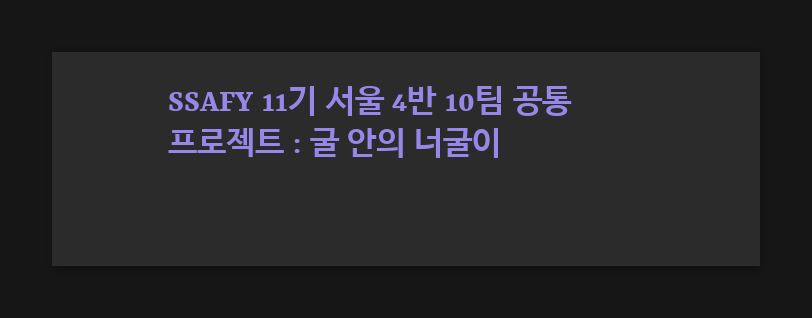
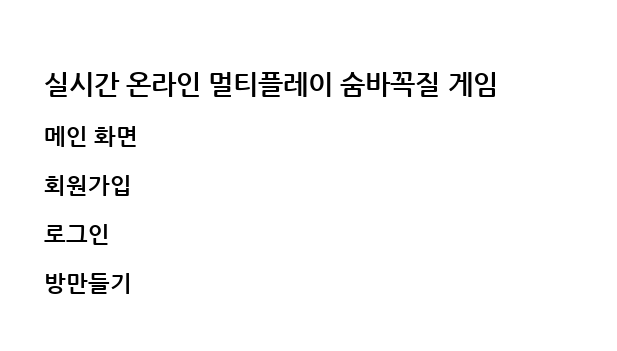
[168,86,572,116] [168,128,502,158] SSAFY 11기 서울 4반 10팀 공통 프로젝트 : 굴 안의 너굴이 -> [44,72,498,97] [44,126,139,147] [44,175,132,196] [44,224,110,245] [44,273,132,294] 실시간 온라인 멀티플레이 숨바꼭질 게임 // 메인 화면 // 회원가입 // 로그인 // 방만들기

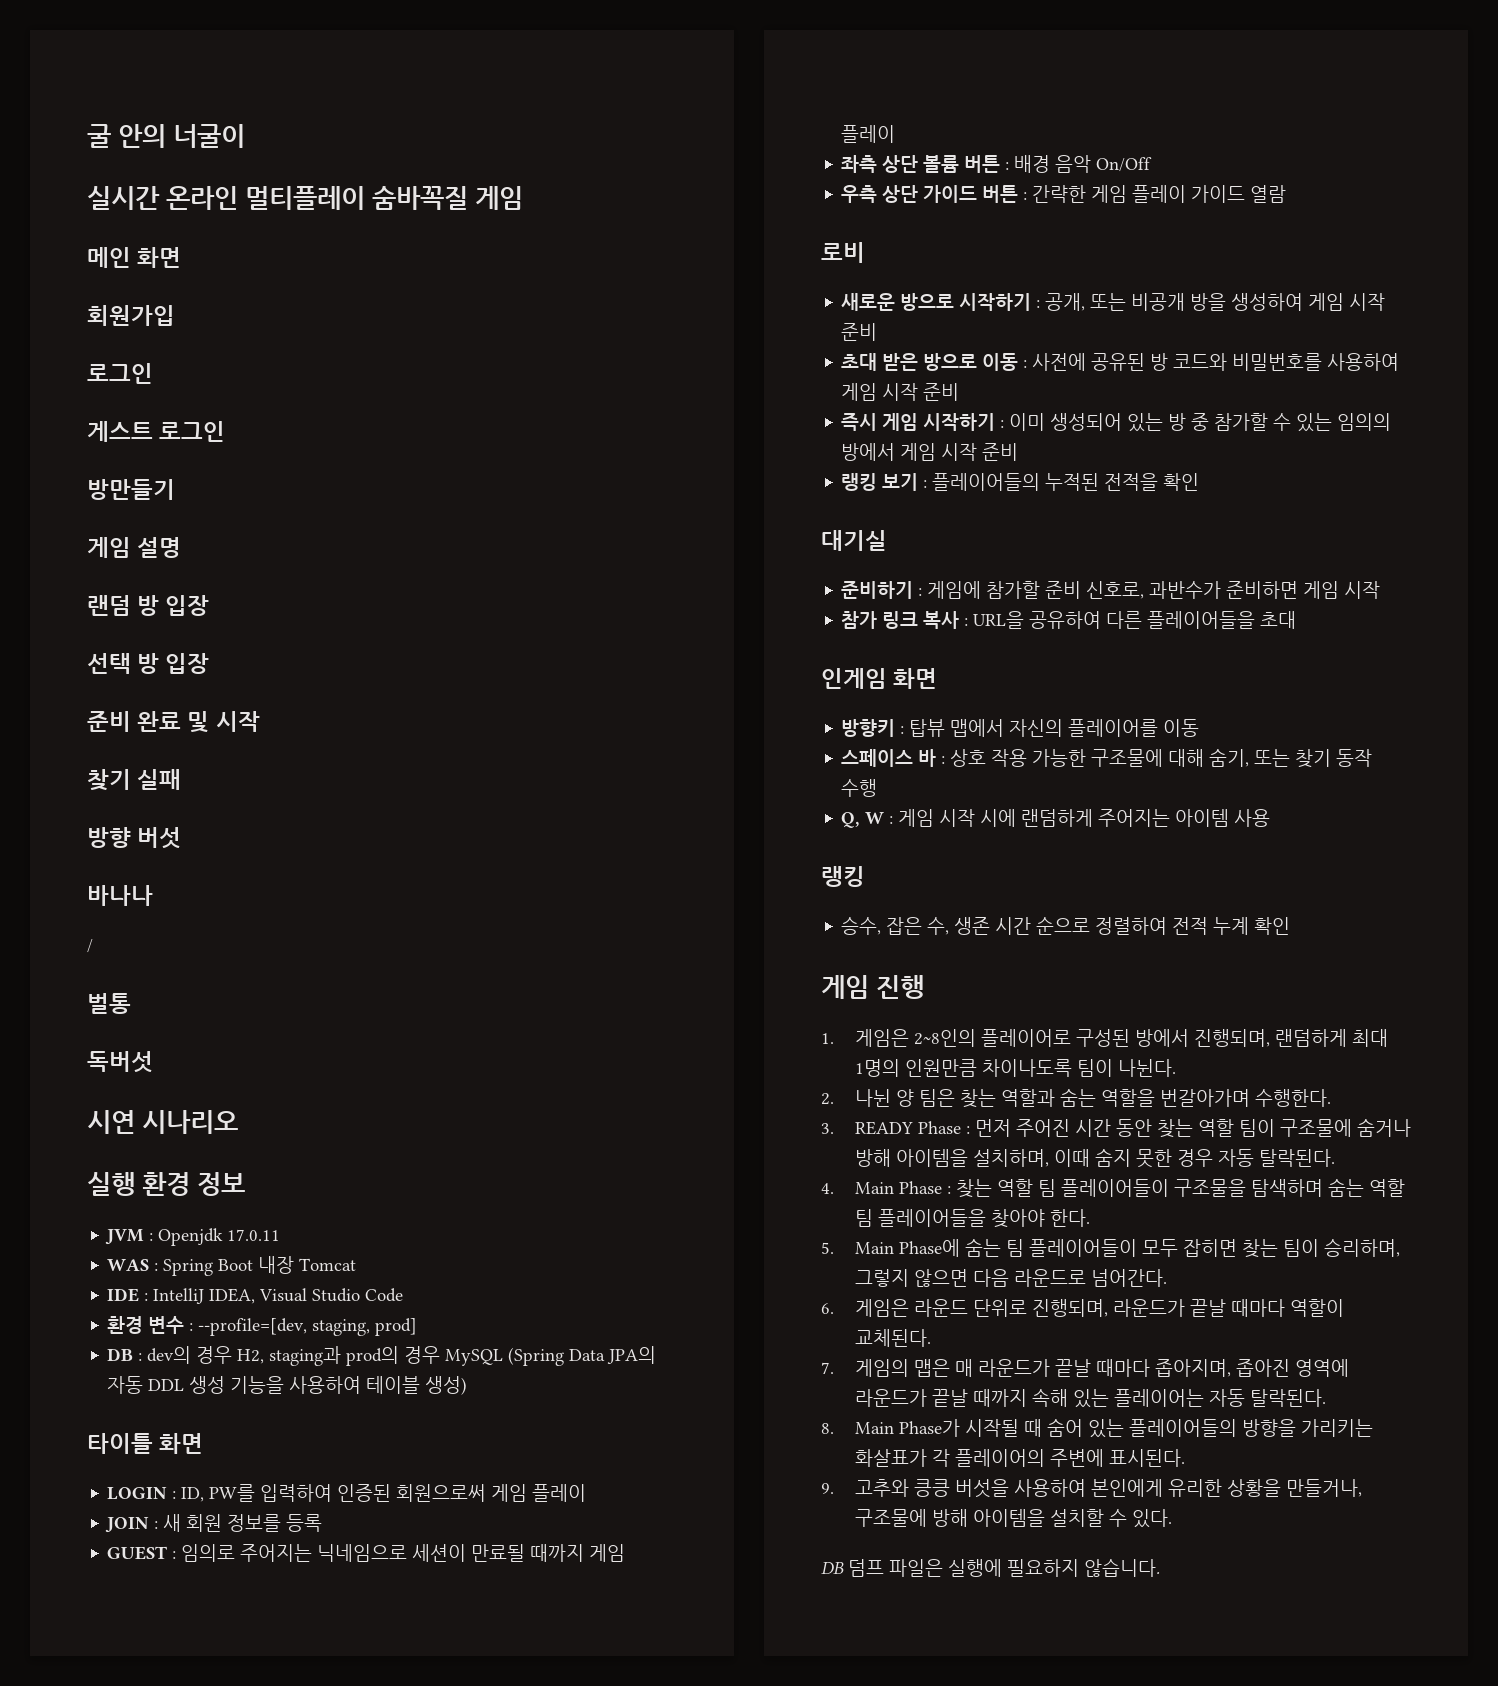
(44, 84) none -> [87,124,245,148] 굴 안의 너굴이 //
(110, 234) none -> [87,421,226,442] // 게스트 로그인
(132, 283) none -> [87,537,182,558] [87,595,210,616] [87,653,210,674] [87,711,260,733] [87,769,182,791] [87,827,182,849] [87,885,153,906] [87,939,93,953] [87,993,131,1014] [87,1051,153,1073] [87,1110,238,1134] [87,1172,245,1196] [105,1228,281,1246] [107,1256,357,1276] [107,1288,404,1304] [107,1316,418,1336] [107,1346,657,1366] [107,1376,468,1395] [87,1433,204,1454] [107,1484,587,1502] [105,1514,323,1533] [107,1544,626,1562] [841,125,896,143] [841,155,1153,173] [841,185,1287,203] [821,242,865,263] [841,293,1386,311] [841,323,878,341] [841,353,1400,371] [841,383,960,401] [841,413,1392,432] [841,443,1019,461] [841,473,1200,491] [821,530,887,551] [841,581,1381,599] [841,611,1297,629] [821,668,938,689] [841,719,1200,737] [841,748,1373,768] [841,779,878,797] [841,809,1271,828] [821,866,865,887] [841,916,1291,935] [821,975,924,999] [821,1029,1388,1047] [854,1059,1176,1077] [821,1088,1331,1108] [821,1118,1411,1138] [854,1148,1335,1168] [821,1178,1405,1198] [854,1209,1090,1228] [821,1238,1400,1258] [854,1269,1167,1287] [821,1299,1344,1317] [854,1329,931,1347] [821,1359,1349,1377] [854,1388,1326,1408] [821,1418,1373,1438] [854,1449,1185,1467] [821,1479,1362,1498] [854,1509,1172,1528] [821,1558,1160,1577] // 게임 설명 // 랜덤 방 입장 // 선택 방 입장 // 준비 완료 및 시작 // 찾기 실패 // 방향 버섯 // 바나나 // / // 벌통 // 독버섯 // 시연 시나리오 // 실행 환경 정보 // JVM : Openjdk 17.0.11 // WAS : Spring Boot 내장 Tomcat // IDE : IntelliJ IDEA, Visual Studio Code // 환경 변수 : --profile=[dev, staging, prod] // DB : dev의 경우 H2, staging과 prod의 경우 MySQL (Spring Data JPA의 자동 DDL 생성 기능을 사용하여 테이블 생성) // 타이틀 화면 // LOGIN : ID, PW를 입력하여 인증된 회원으로써 게임 플레이 // JOIN : 새 회원 정보를 등록 // GUEST : 임의로 주어지는 닉네임으로 세션이 만료될 때까지 게임 플레이 // 좌측 상단 볼륨 버튼 : 배경 음악 On/Off // 우측 상단 가이드 버튼 : 간략한 게임 플레이 가이드 열람 // 로비 // 새로운 방으로 시작하기 : 공개, 또는 비공개 방을 생성하여 게임 시작 준비 // 초대 받은 방으로 이동 : 사전에 공유된 방 코드와 비밀번호를 사용하여 게임 시작 준비 // 즉시 게임 시작하기 : 이미 생성되어 있는 방 중 참가할 수 있는 임의의 방에서 게임 시작 준비 // 랭킹 보기 : 플레이어들의 누적된 전적을 확인 // 대기실 // 준비하기 : 게임에 참가할 준비 신호로, 과반수가 준비하면 게임 시작 // 참가 링크 복사 : URL을 공유하여 다른 플레이어들을 초대 // 인게임 화면 // 방향키 : 탑뷰 맵에서 자신의 플레이어를 이동 // 스페이스 바 : 상호 작용 가능한 구조물에 대해 숨기, 또는 찾기 동작 수행 // Q, W : 게임 시작 시에 랜덤하게 주어지는 아이템 사용 // 랭킹 // 승수, 잡은 수, 생존 시간 순으로 정렬하여 전적 누계 확인 // 게임 진행 // 1. 게임은 2~8인의 플레이어로 구성된 방에서 진행되며, 랜덤하게 최대 1명의 인원만큼 차이나도록 팀이 나뉜다. // 2. 나뉜 양 팀은 찾는 역할과 숨는 역할을 번갈아가며 수행한다. // 3. READY Phase : 먼저 주어진 시간 동안 찾는 역할 팀이 구조물에 숨거나 방해 아이템을 설치하며, 이때 숨지 못한 경우 자동 탈락된다. // 4. Main Phase : 찾는 역할 팀 플레이어들이 구조물을 탐색하며 숨는 역할 팀 플레이어들을 찾아야 한다. // 5. Main Phase에 숨는 팀 플레이어들이 모두 잡히면 찾는 팀이 승리하며, 그렇지 않으면 다음 라운드로 넘어간다. // 6. 게임은 라운드 단위로 진행되며, 라운드가 끝날 때마다 역할이 교체된다. // 7. 게임의 맵은 매 라운드가 끝날 때마다 좁아지며, 좁아진 영역에 라운드가 끝날 때까지 속해 있는 플레이어는 자동 탈락된다. // 8. Main Phase가 시작될 때 숨어 있는 플레이어들의 방향을 가리키는 화살표가 각 플레이어의 주변에 표시된다. // 9. 고추와 킁킁 버섯을 사용하여 본인에게 유리한 상황을 만들거나, 구조물에 방해 아이템을 설치할 수 있다. // DB 덤프 파일은 실행에 필요하지 않습니다.

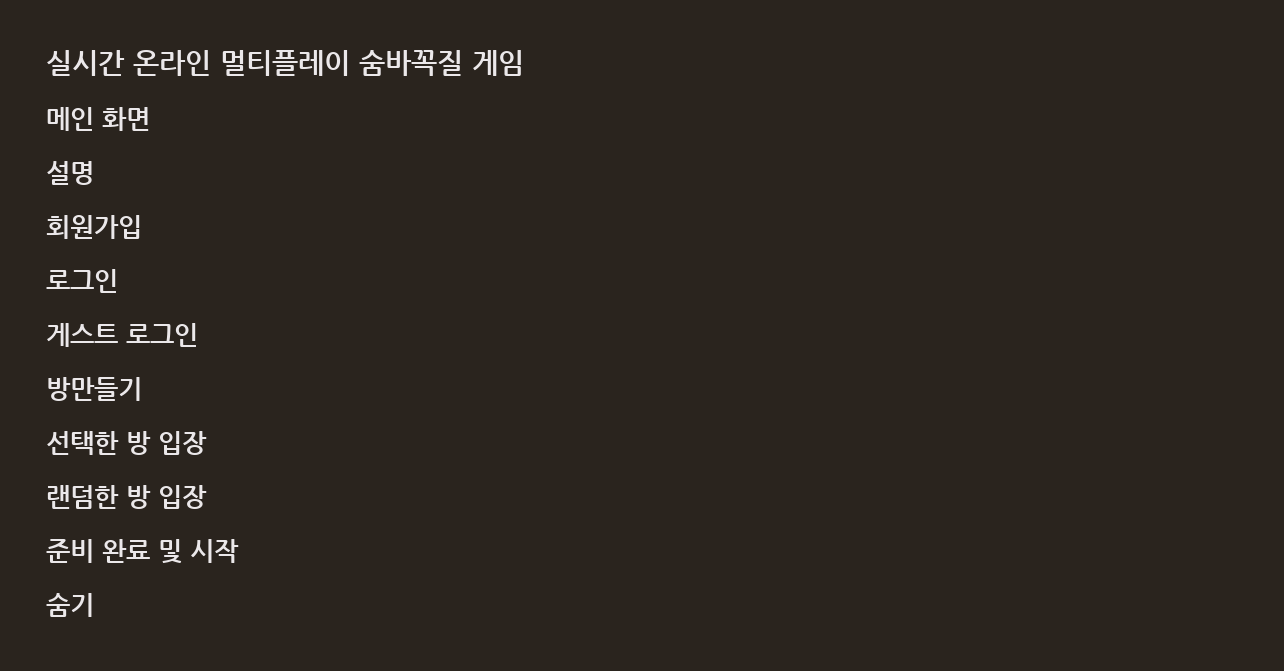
[87,124,245,148] 굴 안의 너굴이 // -> (46, 63) none
(182, 257) none -> [46,161,94,185] // 설명
[87,537,182,558] [87,595,210,616] [87,653,131,674] 게임 설명 // 랜덤 방 입장 // 선택 -> [46,431,207,455] [46,485,119,509] 선택한 방 입장 // 랜덤한
[87,769,182,791] [87,827,182,849] [87,885,153,906] [87,939,93,953] [87,993,131,1014] [87,1051,153,1073] [87,1110,238,1134] [87,1172,245,1196] [105,1228,281,1246] [107,1256,357,1276] [107,1288,404,1304] [107,1316,418,1336] [107,1346,657,1366] [107,1376,468,1395] [87,1433,204,1454] [107,1484,587,1502] [105,1514,323,1533] [107,1544,626,1562] [841,125,896,143] [841,155,1153,173] [841,185,1287,203] [821,242,865,263] [841,293,1386,311] [841,323,878,341] [841,353,1400,371] [841,383,960,401] [841,413,1392,432] [841,443,1019,461] [841,473,1200,491] [821,530,887,551] [841,581,1381,599] [841,611,1297,629] [821,668,938,689] [841,719,1200,737] [841,748,1373,768] [841,779,878,797] [841,809,1271,828] [821,866,865,887] [841,916,1291,935] [821,975,924,999] [821,1029,1388,1047] [854,1059,1176,1077] [821,1088,1331,1108] [821,1118,1411,1138] [854,1148,1335,1168] [821,1178,1405,1198] [854,1209,1090,1228] [821,1238,1400,1258] [854,1269,1167,1287] [821,1299,1344,1317] [854,1329,931,1347] [821,1359,1349,1377] [854,1388,1326,1408] [821,1418,1373,1438] [854,1449,1185,1467] [821,1479,1362,1498] [854,1509,1172,1528] [821,1558,1160,1577] 찾기 실패 // 방향 버섯 // 바나나 // / // 벌통 // 독버섯 // 시연 시나리오 // 실행 환경 정보 // JVM : Openjdk 17.0.11 // WAS : Spring Boot 내장 Tomcat // IDE : IntelliJ IDEA, Visual Studio Code // 환경 변수 : --profile=[dev, staging, prod] // DB : dev의 경우 H2, staging과 prod의 경우 MySQL (Spring Data JPA의 자동 DDL 생성 기능을 사용하여 테이블 생성) // 타이틀 화면 // LOGIN : ID, PW를 입력하여 인증된 회원으로써 게임 플레이 // JOIN : 새 회원 정보를 등록 // GUEST : 임의로 주어지는 닉네임으로 세션이 만료될 때까지 게임 플레이 // 좌측 상단 볼륨 버튼 : 배경 음악 On/Off // 우측 상단 가이드 버튼 : 간략한 게임 플레이 가이드 열람 // 로비 // 새로운 방으로 시작하기 : 공개, 또는 비공개 방을 생성하여 게임 시작 준비 // 초대 받은 방으로 이동 : 사전에 공유된 방 코드와 비밀번호를 사용하여 게임 시작 준비 // 즉시 게임 시작하기 : 이미 생성되어 있는 방 중 참가할 수 있는 임의의 방에서 게임 시작 준비 // 랭킹 보기 : 플레이어들의 누적된 전적을 확인 // 대기실 // 준비하기 : 게임에 참가할 준비 신호로, 과반수가 준비하면 게임 시작 // 참가 링크 복사 : URL을 공유하여 다른 플레이어들을 초대 // 인게임 화면 // 방향키 : 탑뷰 맵에서 자신의 플레이어를 이동 // 스페이스 바 : 상호 작용 가능한 구조물에 대해 숨기, 또는 찾기 동작 수행 // Q, W : 게임 시작 시에 랜덤하게 주어지는 아이템 사용 // 랭킹 // 승수, 잡은 수, 생존 시간 순으로 정렬하여 전적 누계 확인 // 게임 진행 // 1. 게임은 2~8인의 플레이어로 구성된 방에서 진행되며, 랜덤하게 최대 1명의 인원만큼 차이나도록 팀이 나뉜다. // 2. 나뉜 양 팀은 찾는 역할과 숨는 역할을 번갈아가며 수행한다. // 3. READY Phase : 먼저 주어진 시간 동안 찾는 역할 팀이 구조물에 숨거나 방해 아이템을 설치하며, 이때 숨지 못한 경우 자동 탈락된다. // 4. Main Phase : 찾는 역할 팀 플레이어들이 구조물을 탐색하며 숨는 역할 팀 플레이어들을 찾아야 한다. // 5. Main Phase에 숨는 팀 플레이어들이 모두 잡히면 찾는 팀이 승리하며, 그렇지 않으면 다음 라운드로 넘어간다. // 6. 게임은 라운드 단위로 진행되며, 라운드가 끝날 때마다 역할이 교체된다. // 7. 게임의 맵은 매 라운드가 끝날 때마다 좁아지며, 좁아진 영역에 라운드가 끝날 때까지 속해 있는 플레이어는 자동 탈락된다. // 8. Main Phase가 시작될 때 숨어 있는 플레이어들의 방향을 가리키는 화살표가 각 플레이어의 주변에 표시된다. // 9. 고추와 킁킁 버섯을 사용하여 본인에게 유리한 상황을 만들거나, 구조물에 방해 아이템을 설치할 수 있다. // DB 덤프 파일은 실행에 필요하지 않습니다. -> [46,593,94,617] 숨기

